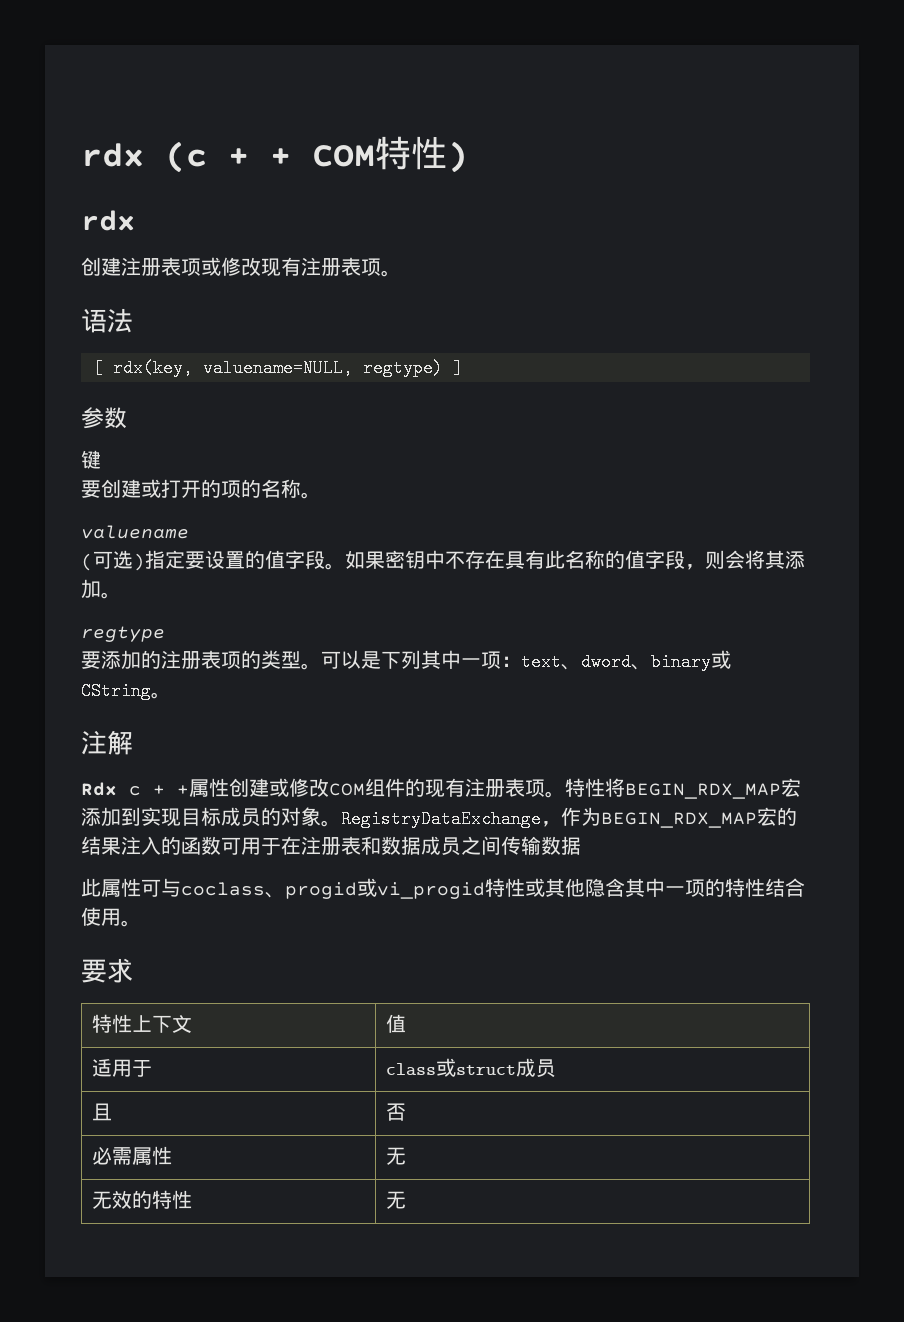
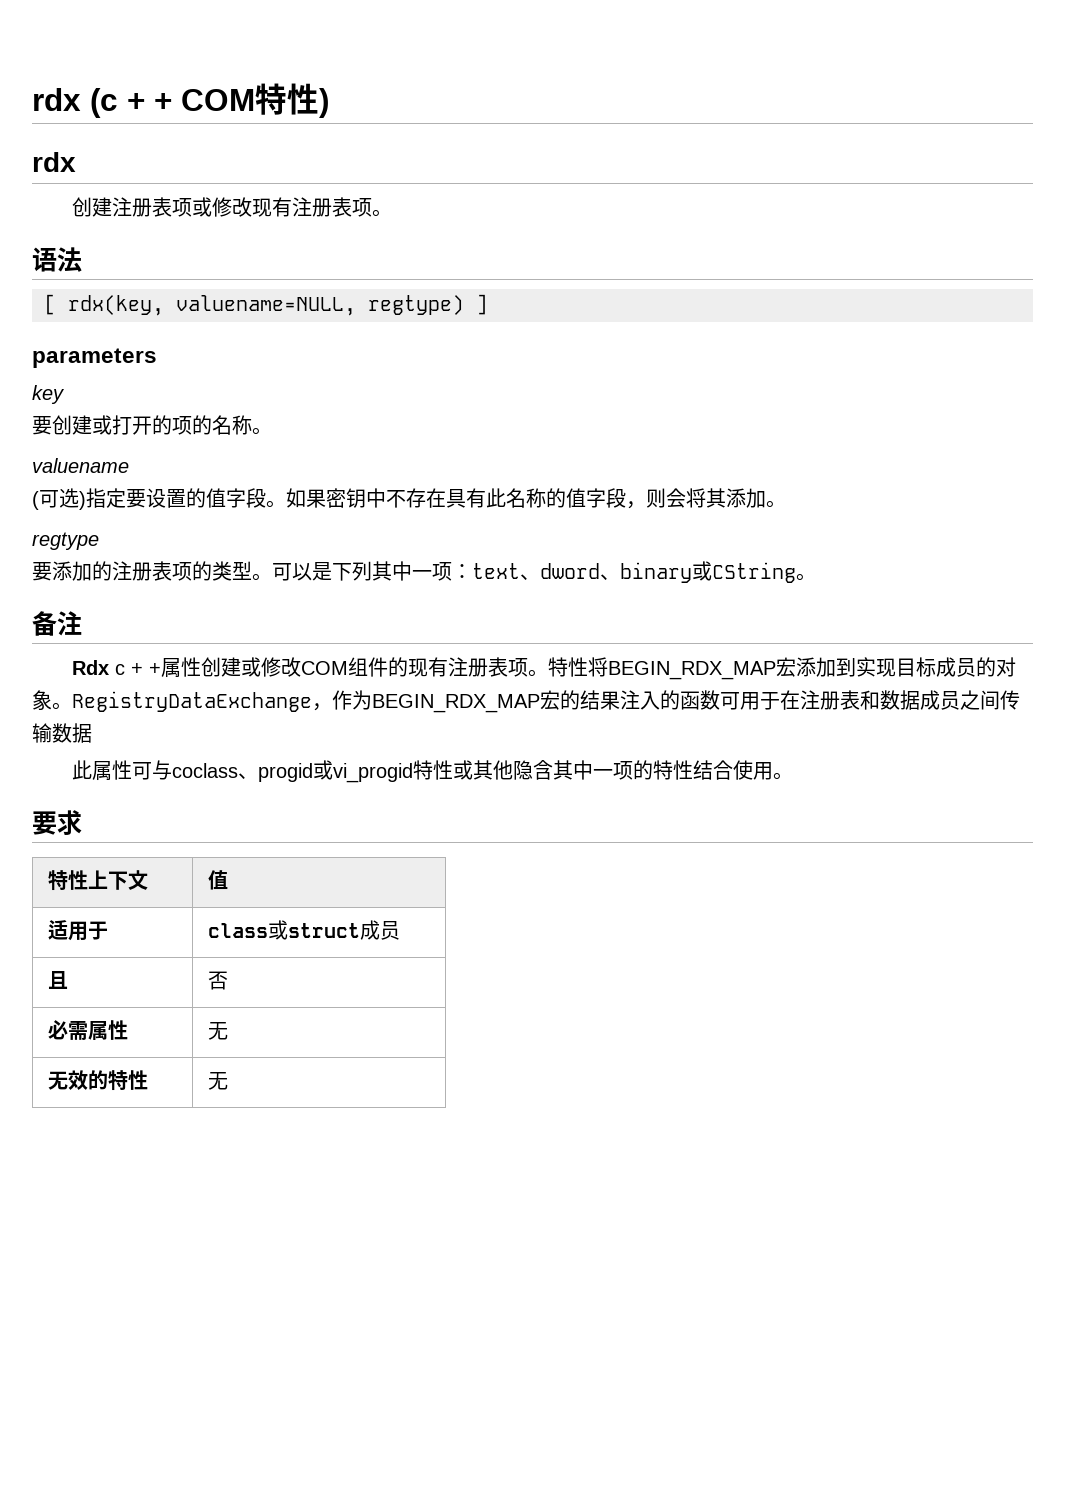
[81,407,127,429] [81,450,101,469] 参数 // 键 -> [32,348,157,368] [32,385,64,404] parameters // key
[81,730,133,755] 注解 -> [32,611,82,636] 备注

